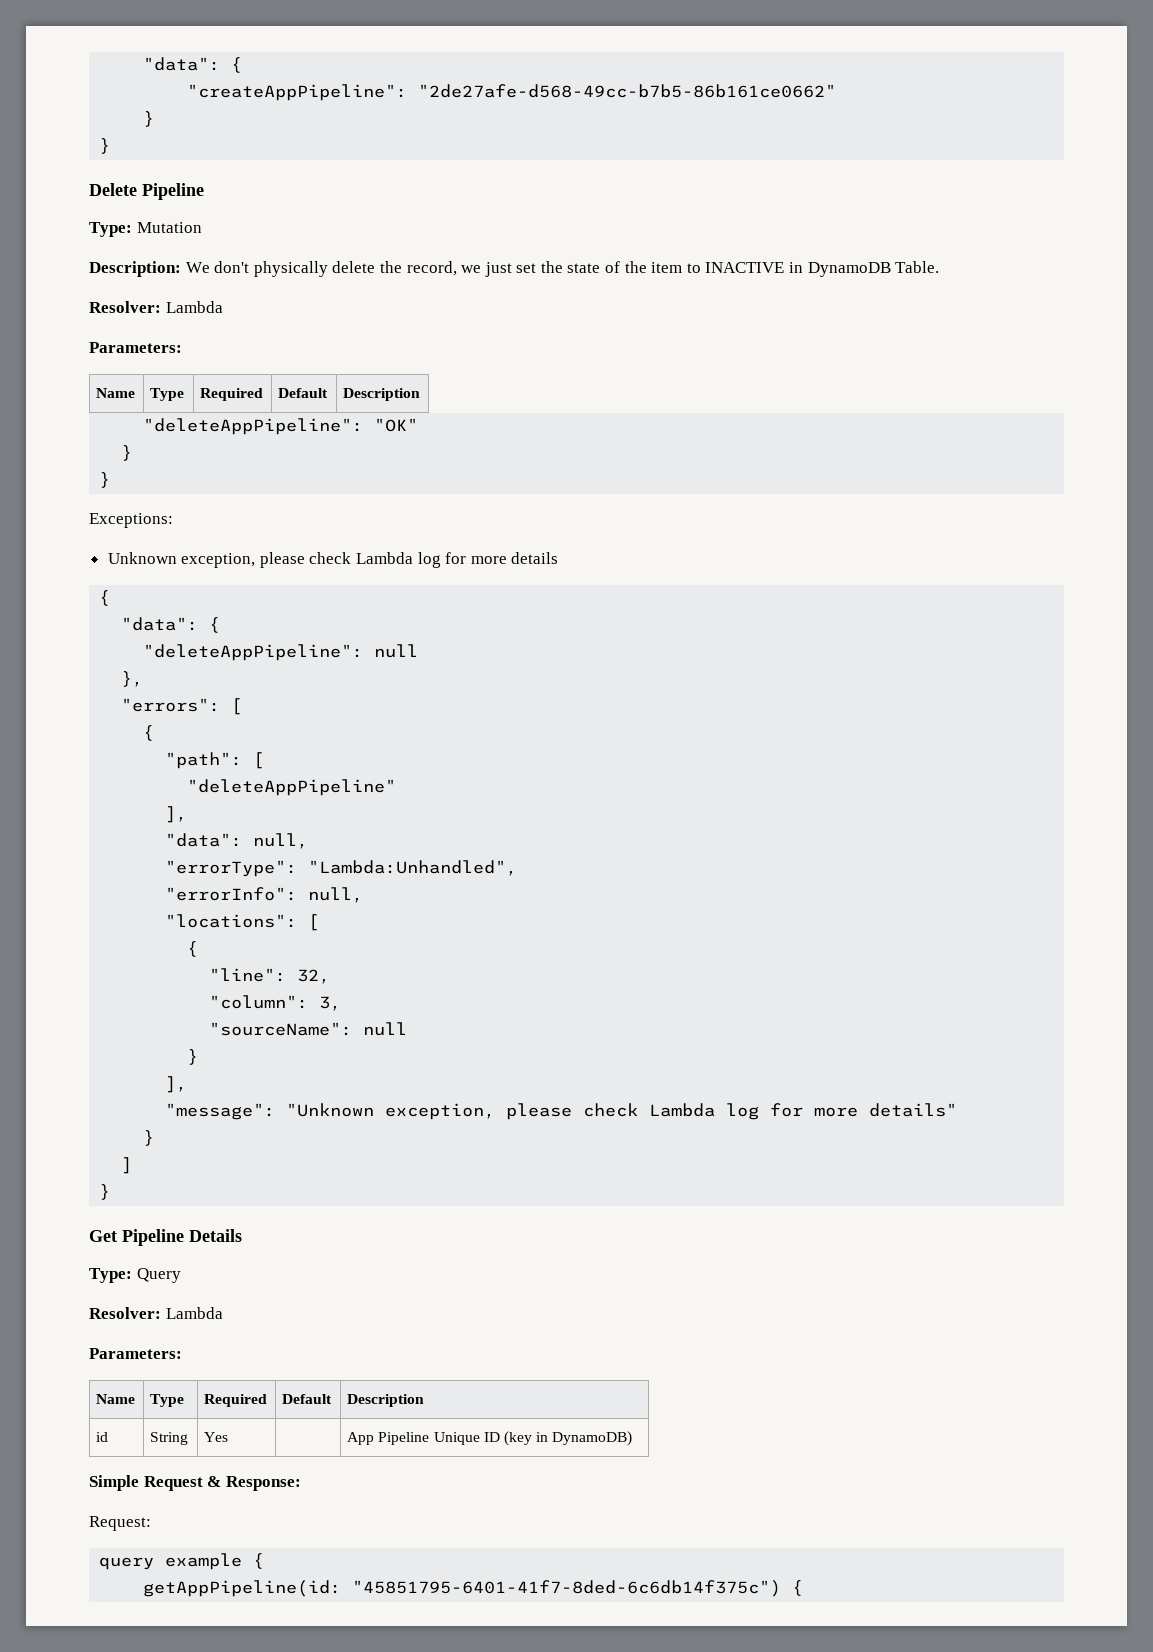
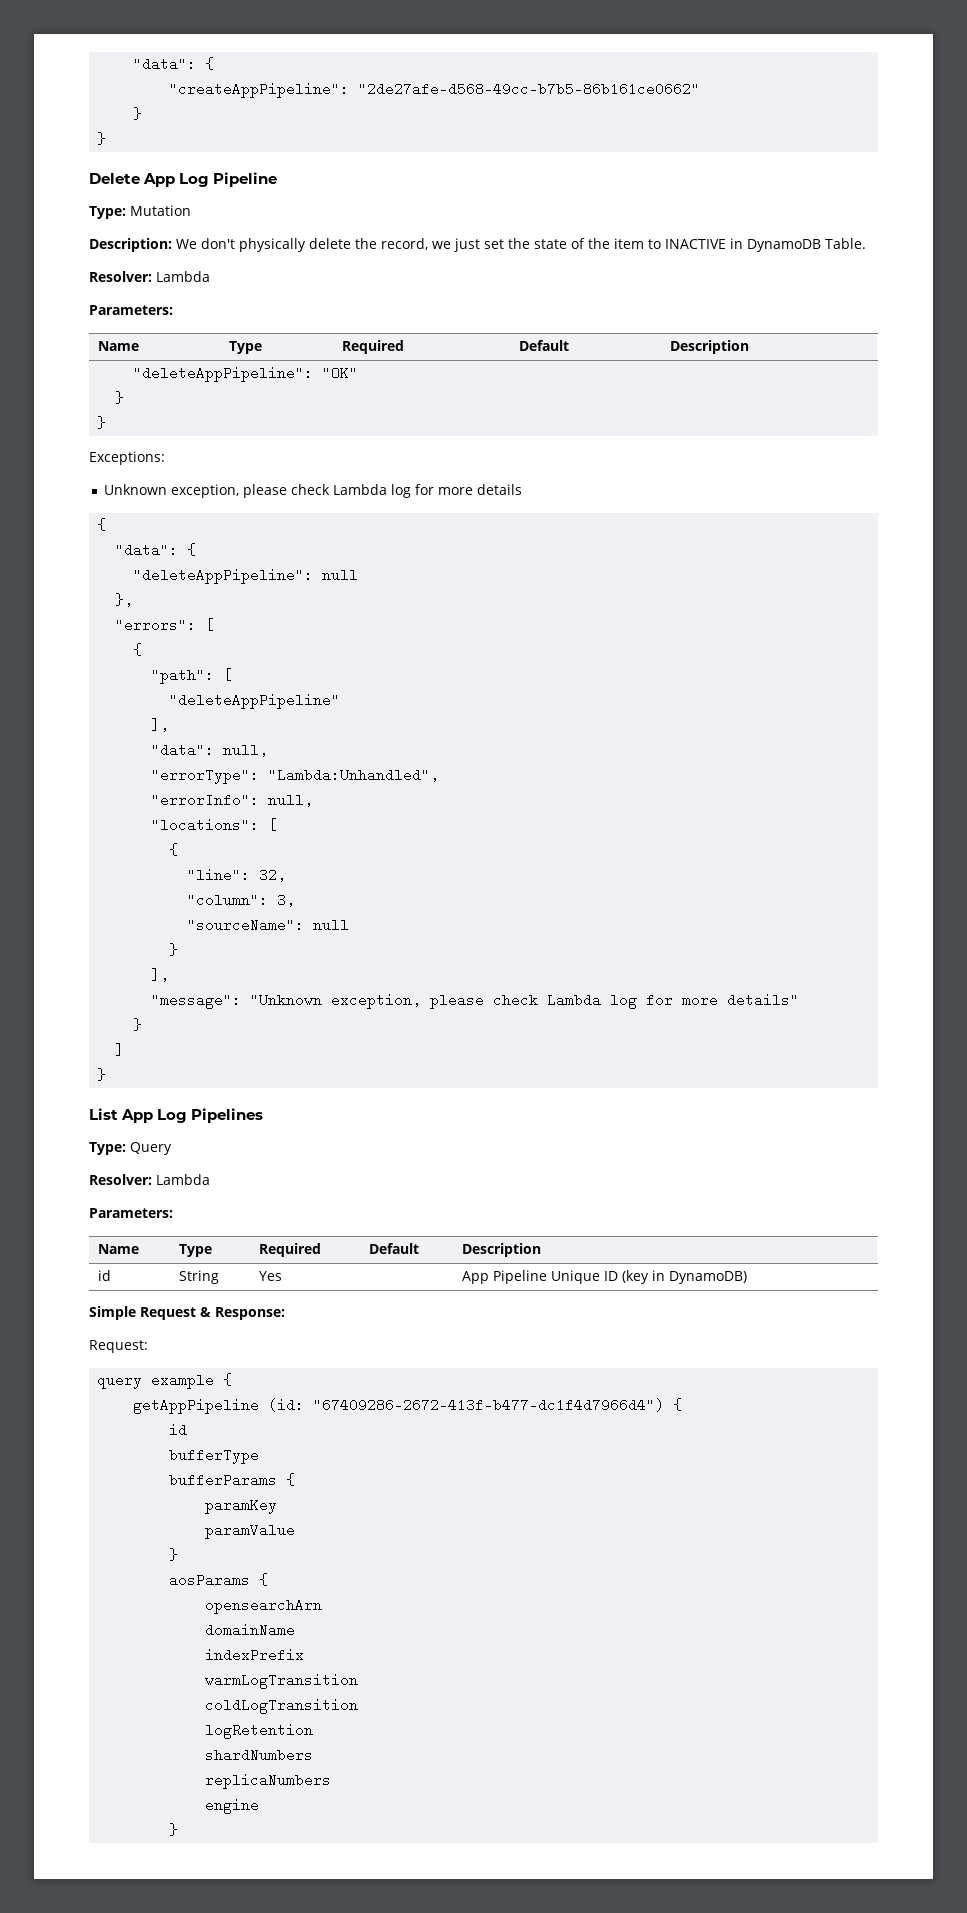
(137, 189) none -> [143,173,210,187] App Log
[89,1229,242,1246] Get Pipeline Details -> [89,1108,264,1123] List App Log Pipelines
[143,1580,804,1597] getAppPipeline(id: "45851795-6401-41f7-8ded-6c6db14f375c") { -> [133,1398,683,1414] [169,1423,188,1437] [169,1448,260,1464] [169,1473,296,1487] [205,1498,278,1514] [205,1523,296,1539] [169,1548,179,1561] [169,1573,269,1587] [205,1598,323,1614] [205,1623,296,1637] [205,1648,305,1662] [205,1673,359,1689] [205,1698,359,1714] [205,1723,314,1739] [205,1748,314,1762] [205,1773,332,1789] [205,1798,260,1814] [169,1823,179,1836] getAppPipeline (id: "67409286-2672-413f-b477-dc1f4d7966d4") { // id // bufferType // bufferParams { // paramKey // paramValue // } // aosParams { // opensearchArn // domainName // indexPrefix // warmLogTransition // coldLogTransition // logRetention // shardNumbers // replicaNumbers // engine // }

